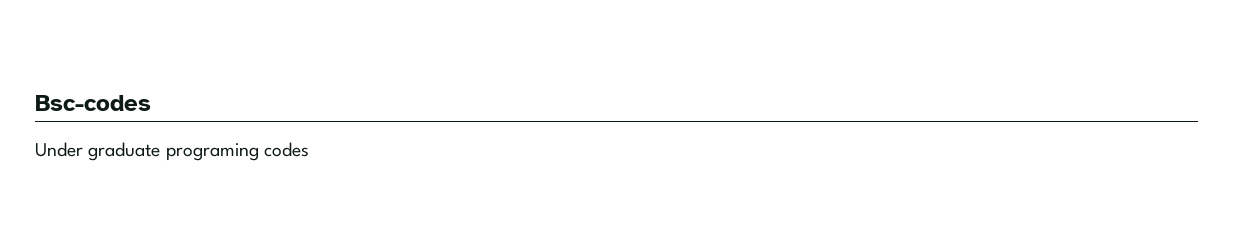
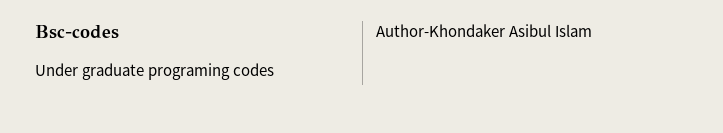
(309, 149) none -> [376,24,593,37] Author-Khondaker Asibul Islam

